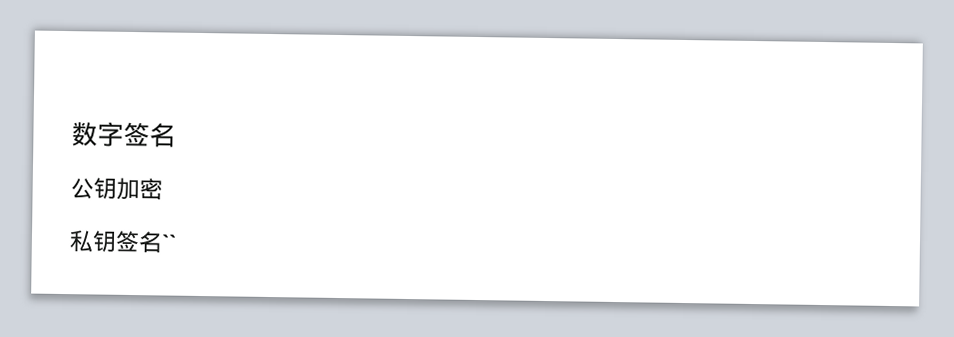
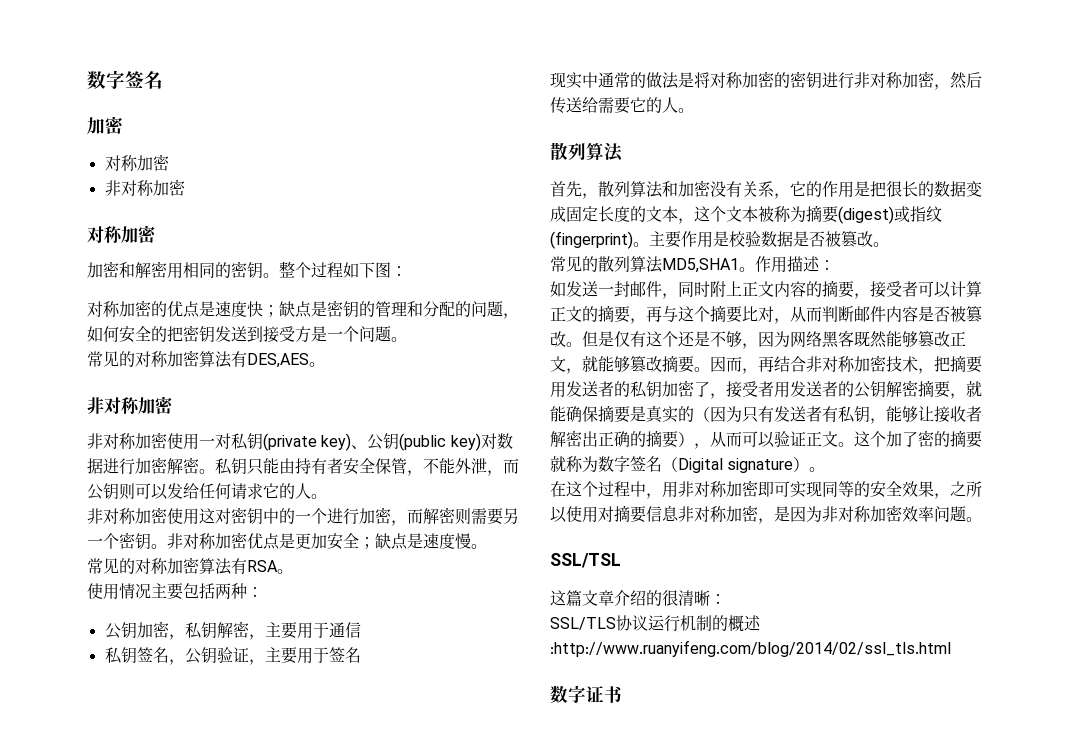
[70,177,163,201] [69,230,177,254] 公钥加密 // 私钥签名`` -> [87,116,124,134] [104,154,169,171] [104,179,185,196] [87,225,156,243] [87,261,407,279] [87,300,519,319] [87,325,407,343] [87,350,325,368] [87,396,173,414] [87,432,513,451] [87,457,519,476] [87,483,327,500] [87,507,519,526] [87,532,487,550] [87,557,293,575] [87,583,263,600] [104,621,361,640] [104,647,361,665] [550,71,982,90] [550,97,694,114] [550,142,623,162] [550,180,982,199] [550,205,942,224] [550,231,889,249] [550,256,835,273] [550,280,982,299] [550,305,982,324] [550,330,966,349] [550,355,982,374] [550,380,982,399] [550,405,982,424] [550,430,982,449] [550,456,826,473] [550,480,982,499] [550,505,982,524] [550,553,621,568] [550,590,726,606] [550,615,761,632] [550,640,951,657] [550,685,622,704] 加密 // 对称加密 // 非对称加密 // 对称加密 // 加密和解密用相同的密钥。整个过程如下图： // 对称加密的优点是速度快；缺点是密钥的管理和分配的问题，如何安全的把密钥发送到接受方是一个问题。 // 常见的对称加密算法有DES,AES。 // 非对称加密 // 非对称加密使用一对私钥(private key)、公钥(public key)对数据进行加密解密。私钥只能由持有者安全保管，不能外泄，而公钥则可以发给任何请求它的人。 // 非对称加密使用这对密钥中的一个进行加密，而解密则需要另一个密钥。非对称加密优点是更加安全；缺点是速度慢。 // 常见的对称加密算法有RSA。 // 使用情况主要包括两种： // 公钥加密，私钥解密，主要用于通信 // 私钥签名，公钥验证，主要用于签名 // 现实中通常的做法是将对称加密的密钥进行非对称加密，然后传送给需要它的人。 // 散列算法 // 首先，散列算法和加密没有关系，它的作用是把很长的数据变成固定长度的文本，这个文本被称为摘要(digest)或指纹(fingerprint)。主要作用是校验数据是否被篡改。 // 常见的散列算法MD5,SHA1。作用描述： // 如发送一封邮件，同时附上正文内容的摘要，接受者可以计算正文的摘要，再与这个摘要比对，从而判断邮件内容是否被篡改。但是仅有这个还是不够，因为网络黑客既然能够篡改正文，就能够篡改摘要。因而，再结合非对称加密技术，把摘要用发送者的私钥加密了，接受者用发送者的公钥解密摘要，就能确保摘要是真实的（因为只有发送者有私钥，能够让接收者解密出正确的摘要），从而可以验证正文。这个加了密的摘要就称为数字签名（Digital signature）。 // 在这个过程中，用非对称加密即可实现同等的安全效果，之所以使用对摘要信息非对称加密，是因为非对称加密效率问题。 // SSL/TSL // 这篇文章介绍的很清晰： // SSL/TLS协议运行机制的概述:http://www.ruanyifeng.com/blog/2014/02/ssl_tls.html // 数字证书

